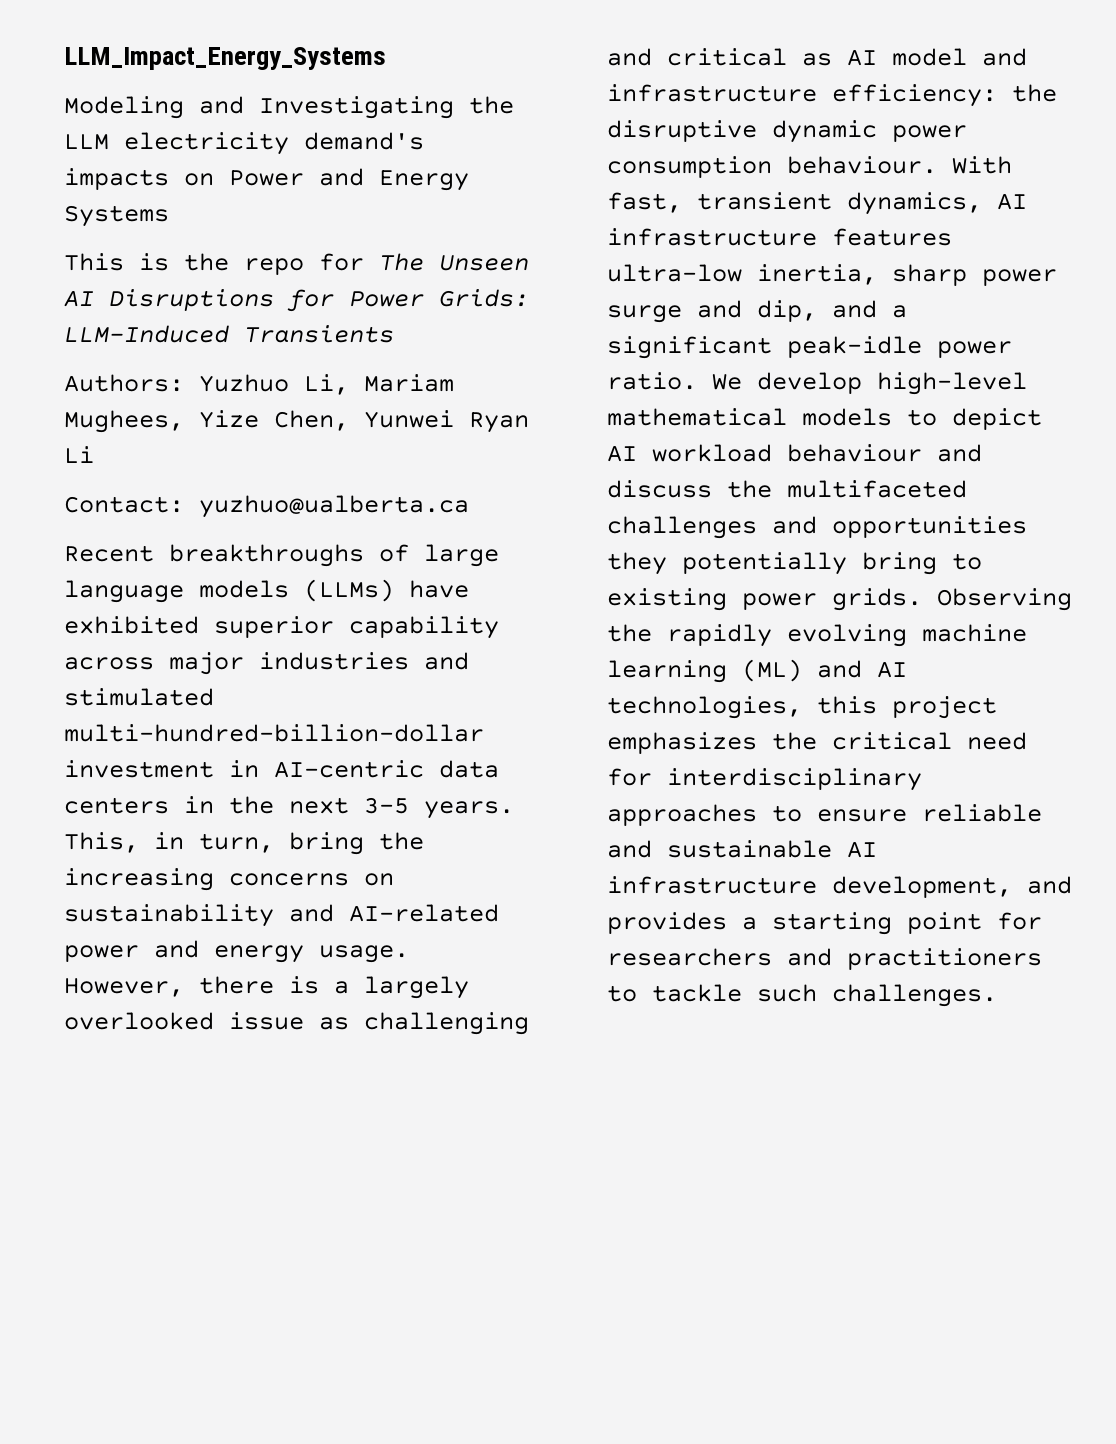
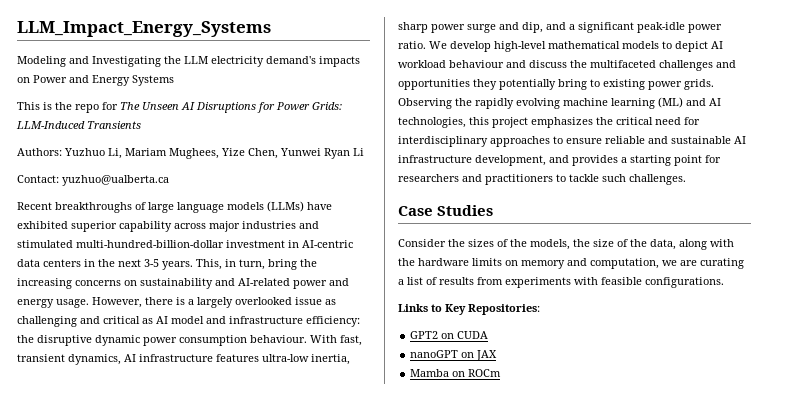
(997, 995) none -> [398,205,494,216] [398,239,734,250] [398,258,744,269] [398,277,724,288] [398,304,540,315] [410,331,489,339] [410,350,498,361] [410,369,502,377] // Case Studies // Consider the sizes of the models, the size of the data, along with the hardware limits on memory and computation, we are curating a list of results from experiments with feasible configurations. // Links to Key Repositories: // GPT2 on CUDA // nanoGPT on JAX // Mamba on ROCm

